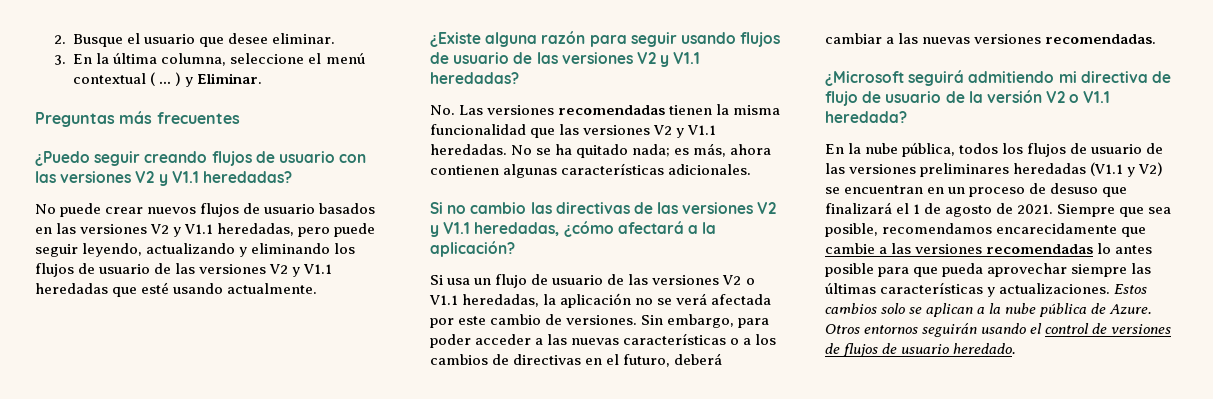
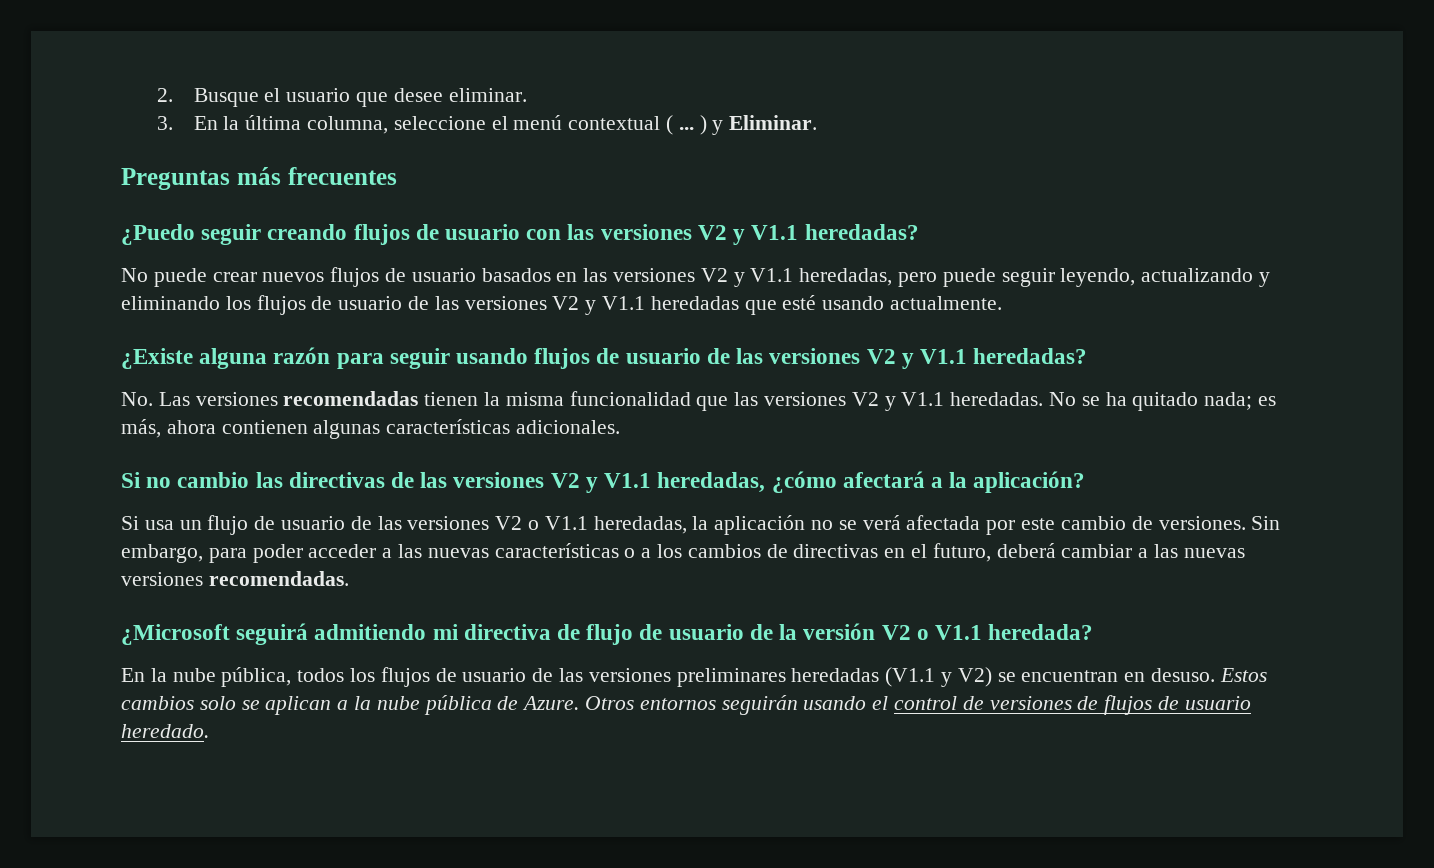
[948,183,1128,197] [825,202,1172,217] [825,223,1147,237] [825,243,1153,254] [825,263,1152,277] [825,282,1111,297] un proceso de desuso que finalizará el 1 de agosto de 2021. Siempre que sea posible, recomendamos encarecidamente que cambie a las versiones recomendadas lo antes posible para que pueda aprovechar siempre las últimas características y actualizaciones. -> [1151,668,1216,682] desuso.

